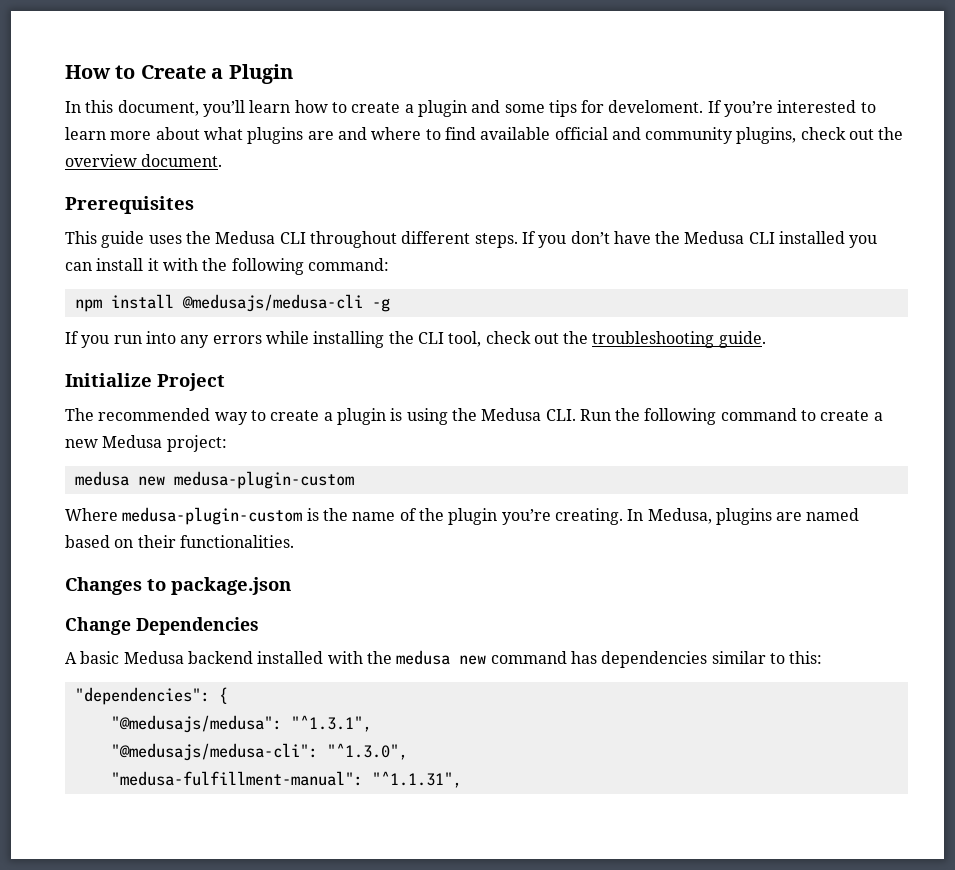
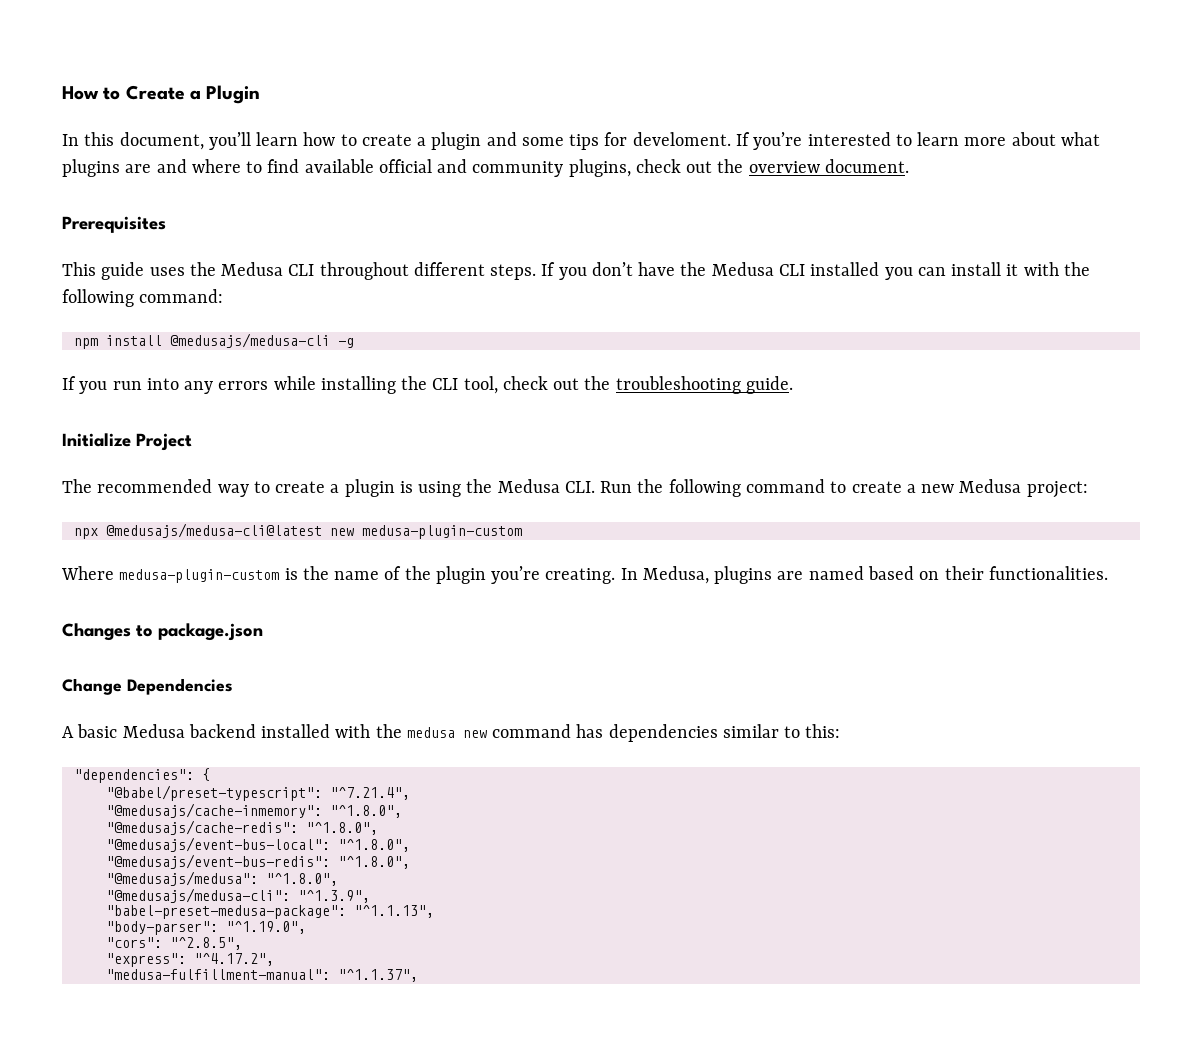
[74,471,129,486] medusa -> [73,523,322,539] npx @medusajs/medusa-cli@latest
(228, 695) none -> [105,785,410,801] [105,803,402,818] [105,820,378,835] [105,837,410,852] [105,854,410,869] // "@babel/preset-typescript": "^7.21.4", // "@medusajs/cache-inmemory": "^1.8.0", // "@medusajs/cache-redis": "^1.8.0", // "@medusajs/event-bus-local": "^1.8.0", // "@medusajs/event-bus-redis": "^1.8.0",
[290,715,372,732] "^1.3.1", -> [265,873,338,886] "^1.8.0",
[326,743,408,760] "^1.3.0", -> [297,890,370,903] [105,905,434,919] [105,921,306,935] [105,937,242,950] [105,953,274,967] "^1.3.9", // "babel-preset-medusa-package": "^1.1.13", // "body-parser": "^1.19.0", // "cors": "^2.8.5", // "express": "^4.17.2",
[371,771,462,788] "^1.1.31", -> [337,969,418,982] "^1.1.37",

